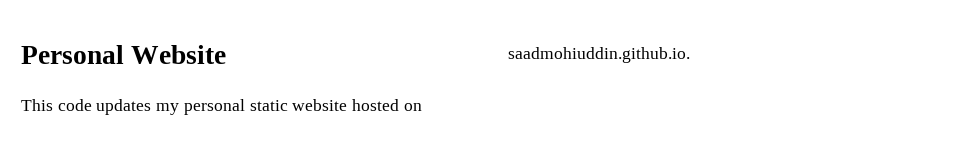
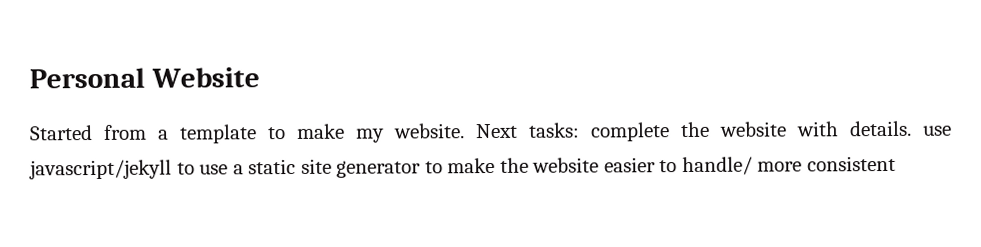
[21,99,422,115] [508,47,690,63] This code updates my personal static website hosted on saadmohiuddin.github.io. -> [30,120,952,144] [29,155,897,180] Started from a template to make my website. Next tasks: complete the website with details. use javascript/jekyll to use a static site generator to make the website easier to handle/ more consistent

